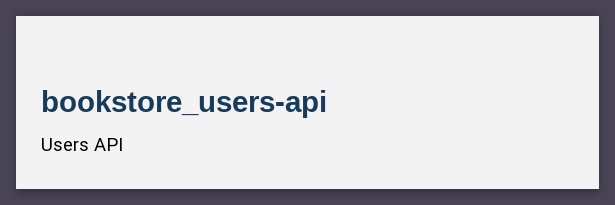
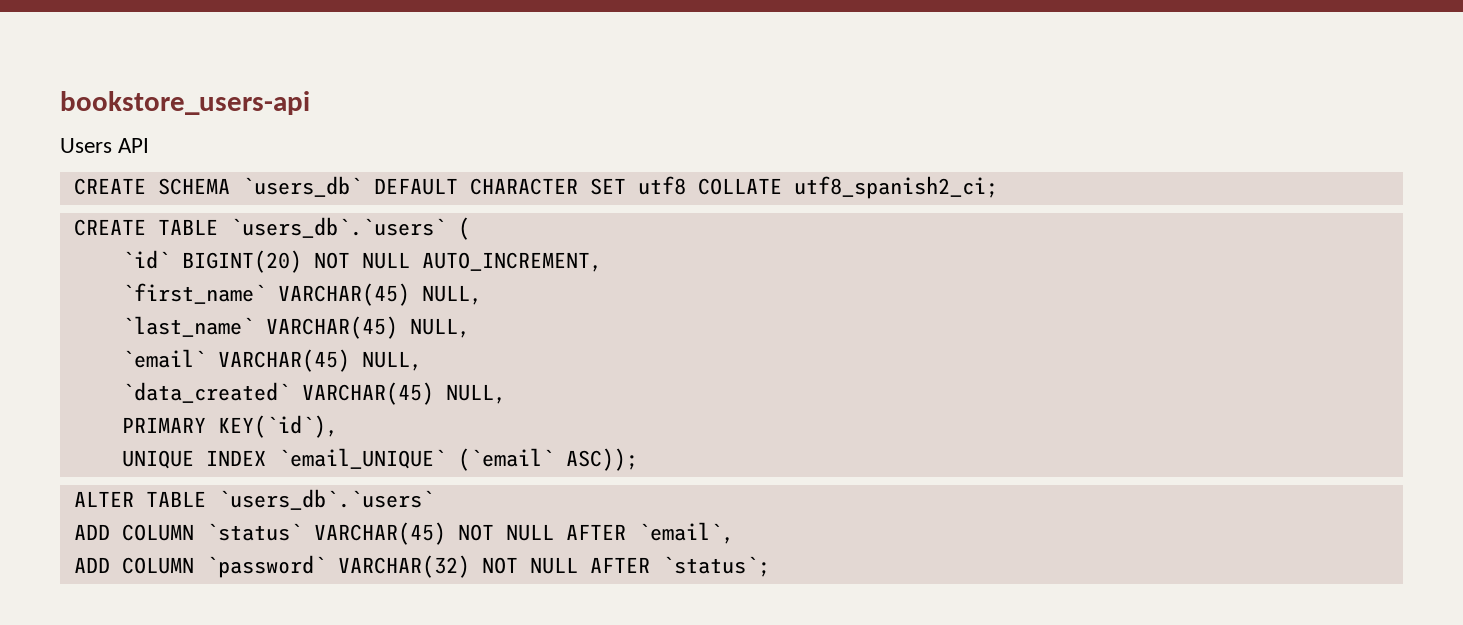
(123, 144) none -> [73,176,998,199] [73,217,470,240] [121,250,602,273] [121,283,482,306] [121,316,470,339] [121,349,422,372] [121,382,506,405] [121,415,338,438] [121,448,638,471] [73,489,434,510] [73,522,734,545] [73,555,770,578] // CREATE SCHEMA `users_db` DEFAULT CHARACTER SET utf8 COLLATE utf8_spanish2_ci; // CREATE TABLE `users_db`.`users` ( // `id` BIGINT(20) NOT NULL AUTO_INCREMENT, // `first_name` VARCHAR(45) NULL, // `last_name` VARCHAR(45) NULL, // `email` VARCHAR(45) NULL, // `data_created` VARCHAR(45) NULL, // PRIMARY KEY(`id`), // UNIQUE INDEX `email_UNIQUE` (`email` ASC)); // ALTER TABLE `users_db`.`users` // ADD COLUMN `status` VARCHAR(45) NOT NULL AFTER `email`, // ADD COLUMN `password` VARCHAR(32) NOT NULL AFTER `status`;

